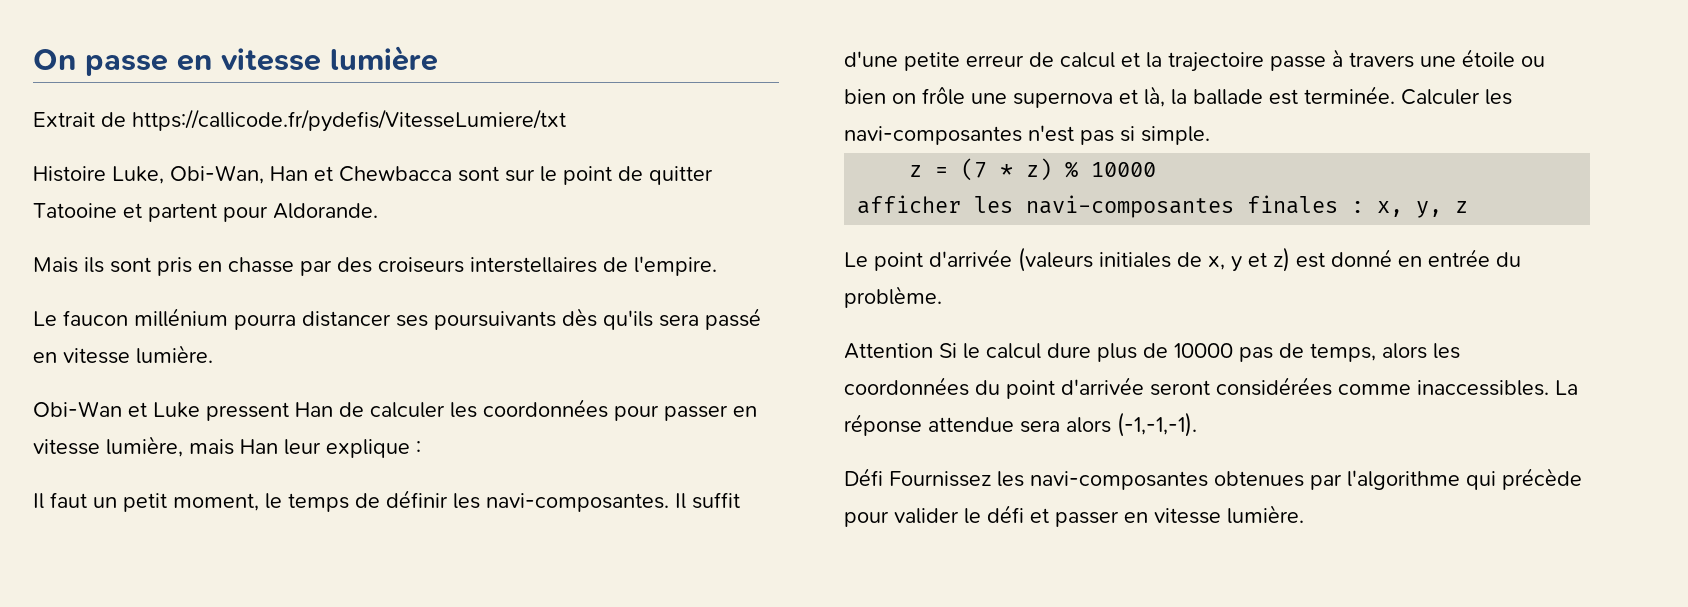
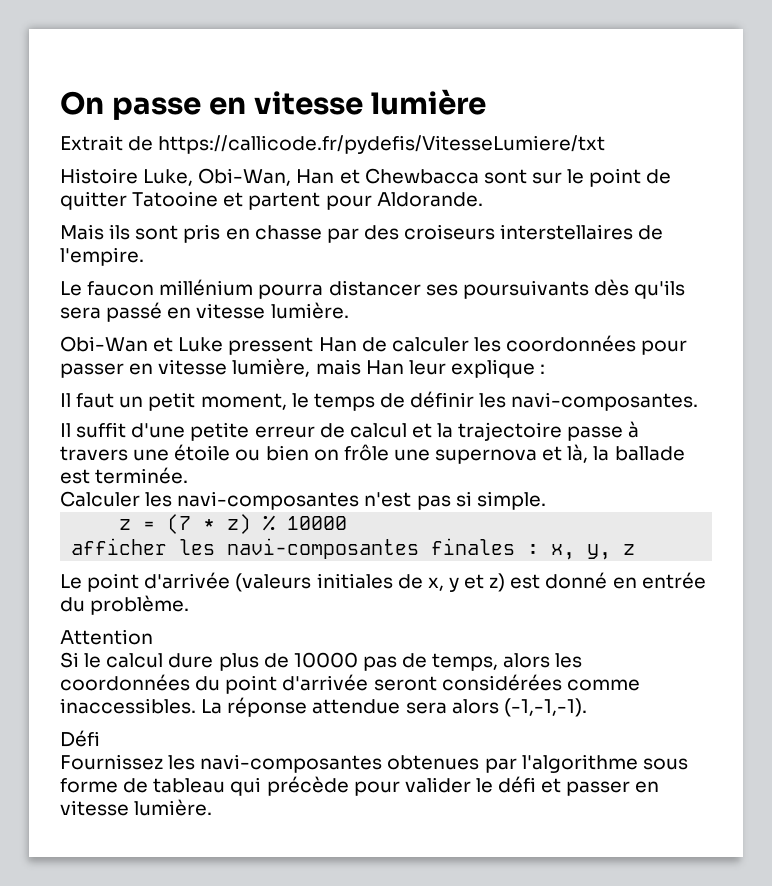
(669, 502) none -> (699, 401) //
(1395, 95) none -> (189, 475) //
(933, 351) none -> (153, 637) //
(883, 477) none -> (100, 738) //
(1460, 480) none -> [642,758,688,770] [60,778,226,793] sous forme de tableau

